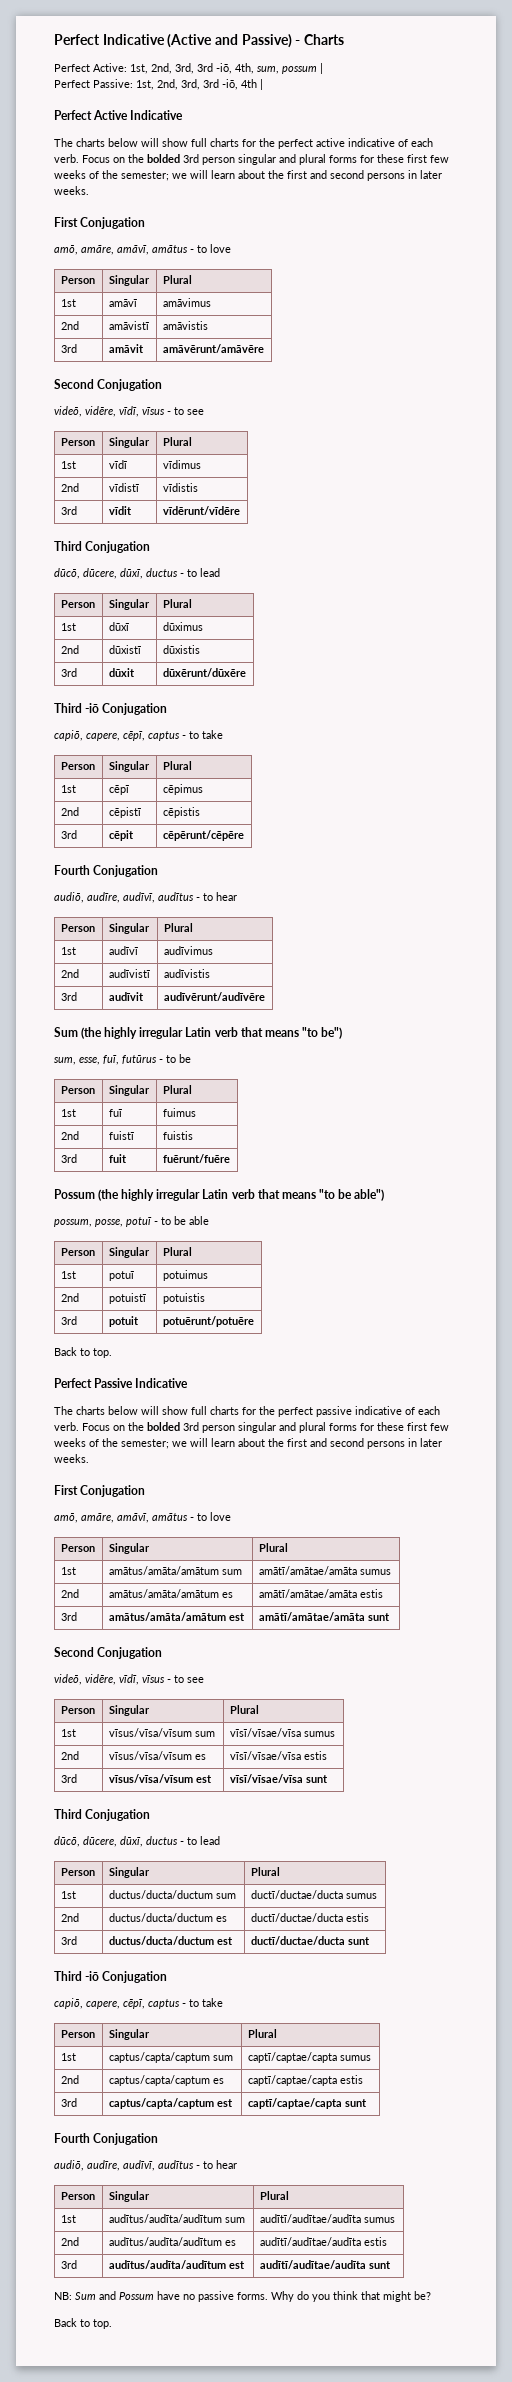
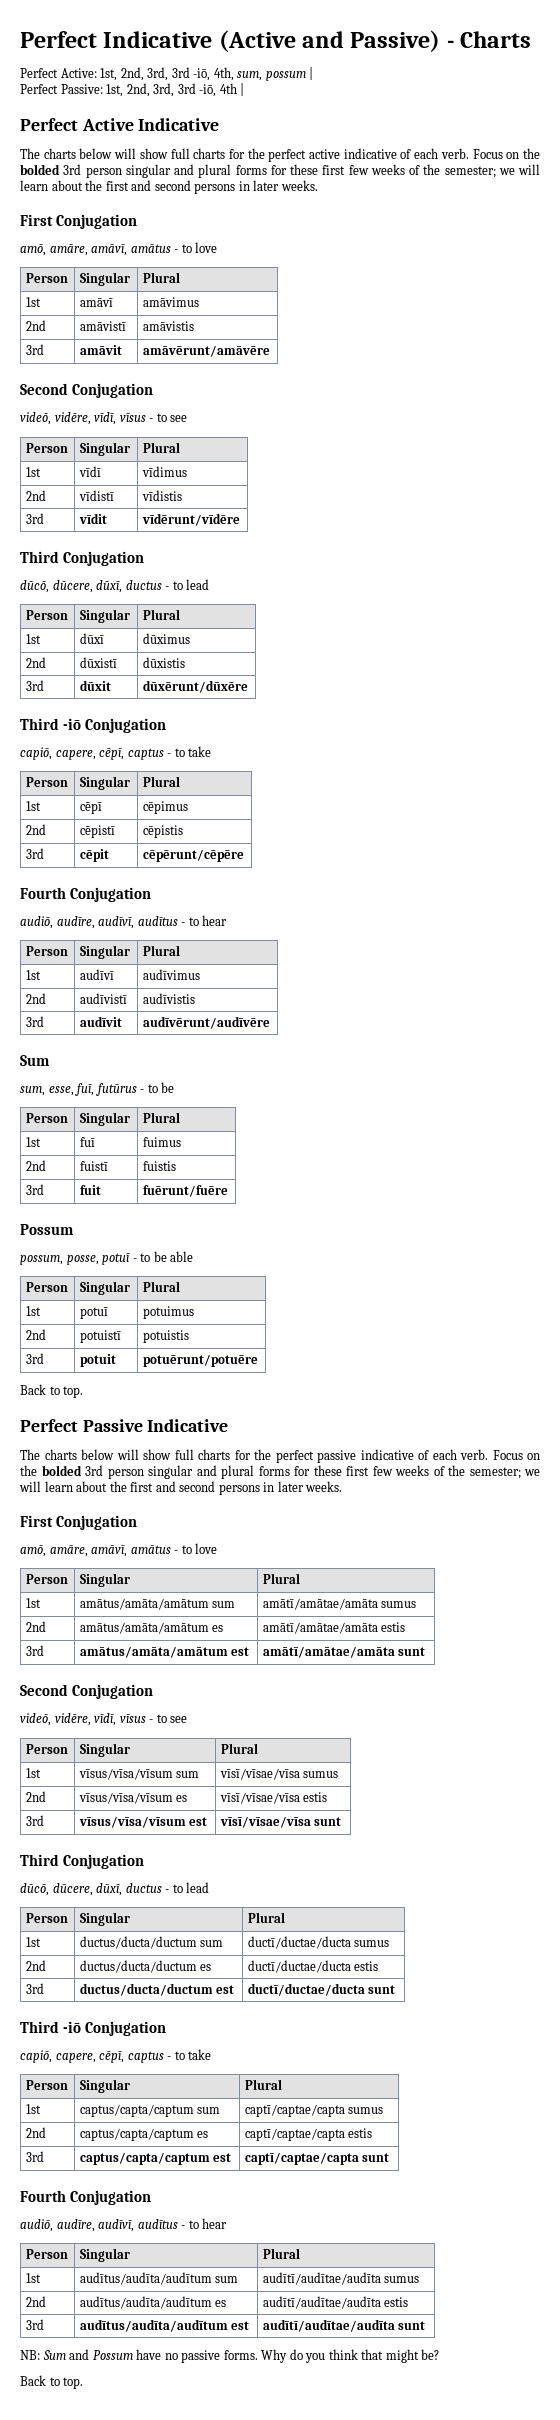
[81,1027,342,1039] (the highly irregular Latin verb that means "to be") -> (50, 1060) none
[98,1189,385,1201] (the highly irregular Latin verb that means "to be able") -> (74, 1229) none

